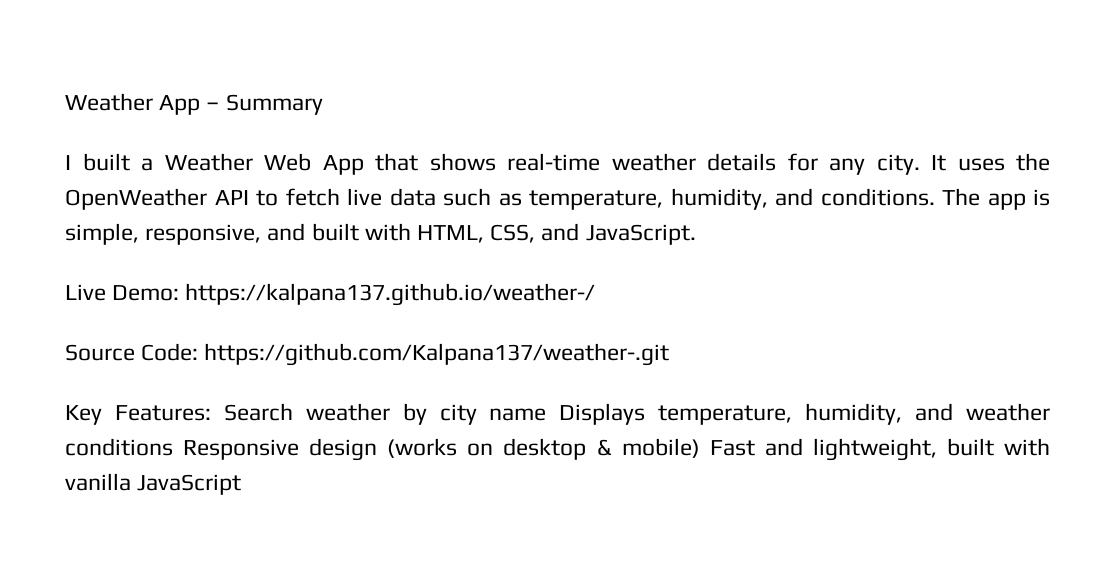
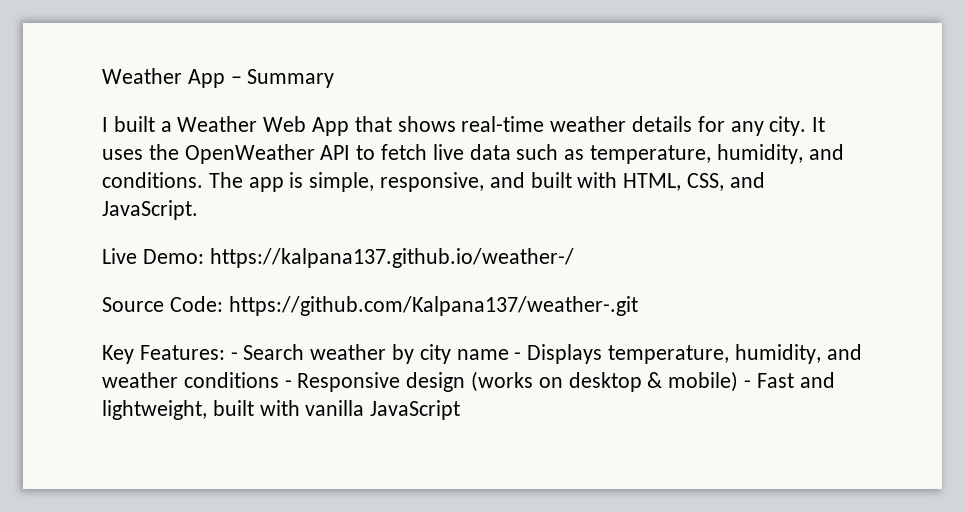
(211, 413) none -> [230,352,238,360] -
(547, 414) none -> [514,352,522,360] -
(173, 447) none -> [284,380,292,388] -
(700, 448) none -> [744,380,752,388] -

